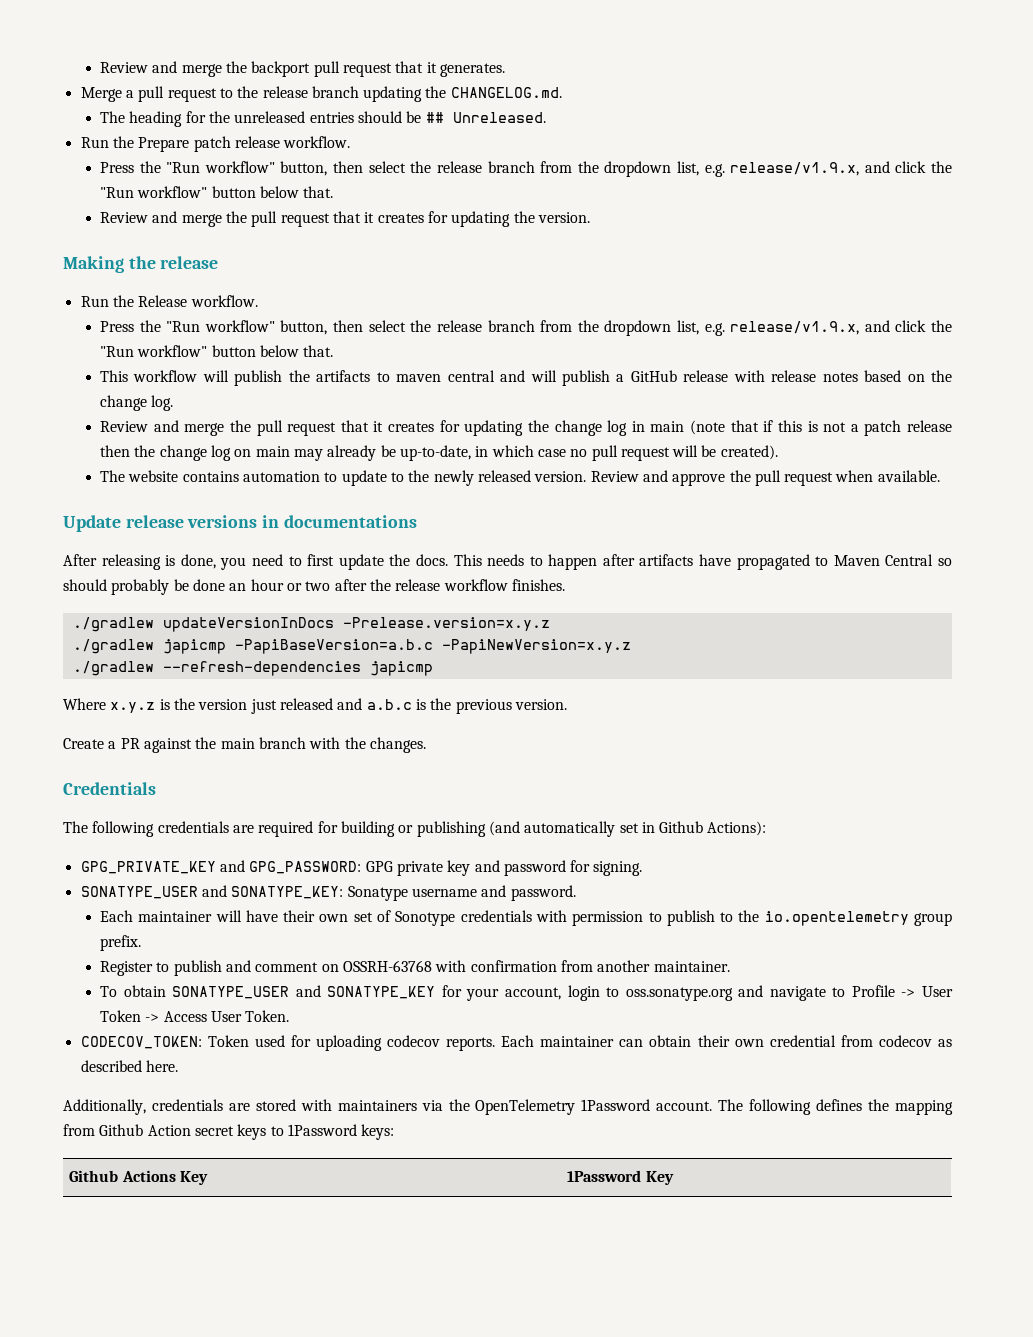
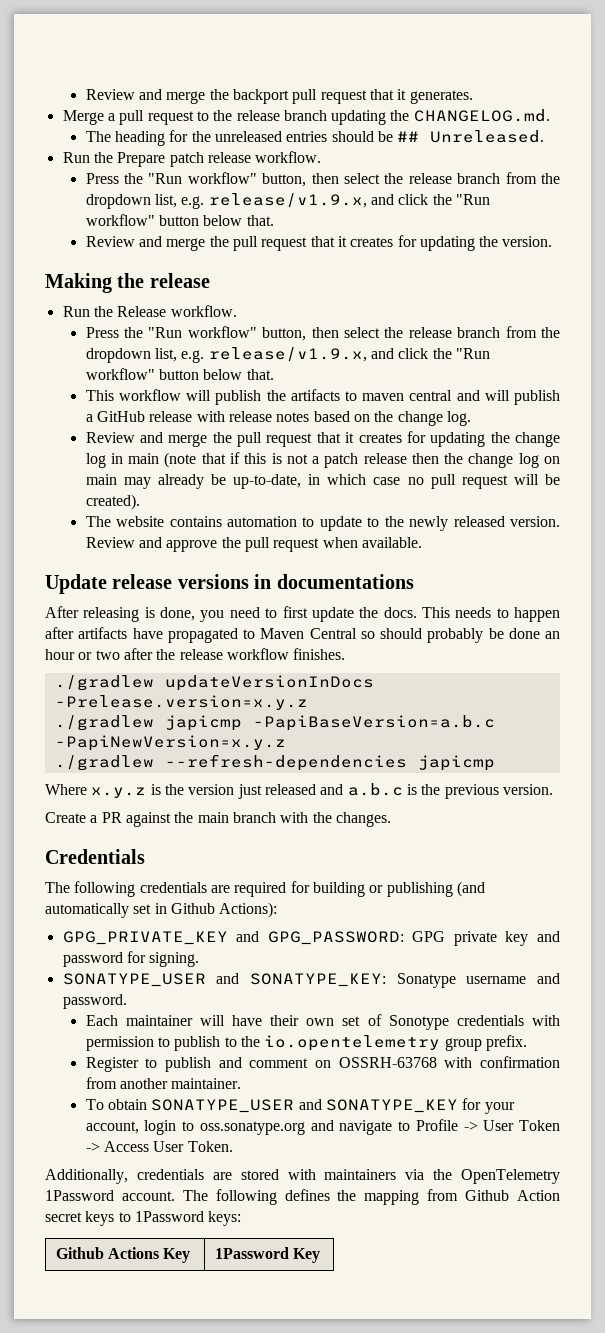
[80,1035,952,1051] [80,1060,178,1072] // CODECOV_TOKEN: Token used for uploading codecov reports. Each maintainer can obtain their own credential from codecov as described here. -> (233, 1146) none

